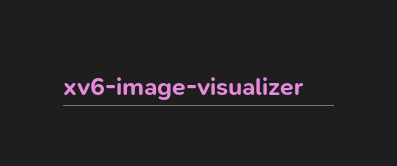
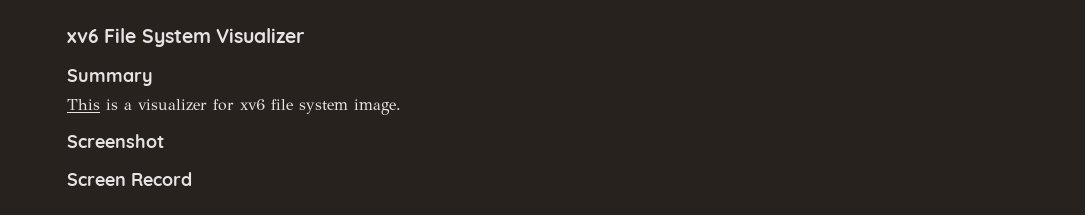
[63,77,304,100] xv6-image-visualizer -> [67,28,305,47] [67,69,153,86] [67,99,401,115] [67,134,164,148] [67,172,192,186] xv6 File System Visualizer // Summary // This is a visualizer for xv6 file system image. // Screenshot // Screen Record

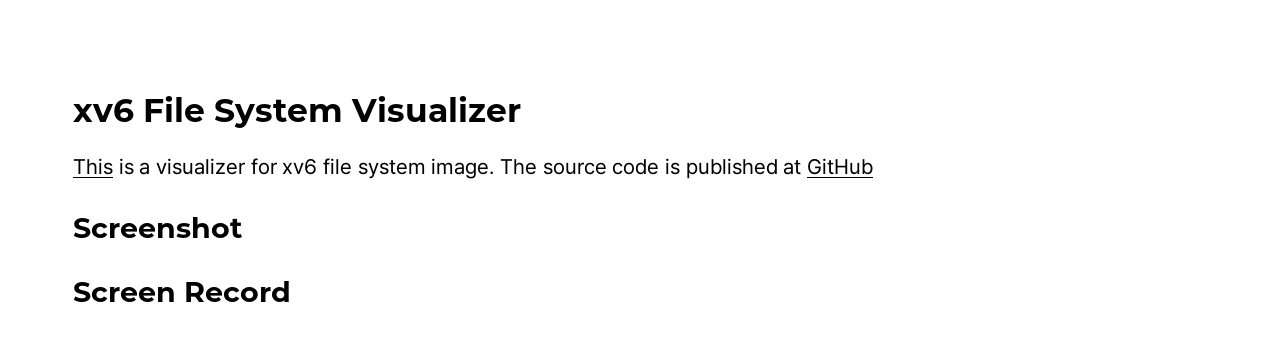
[67,69,153,86] // Summary -> (521, 109) none
(401, 107) none -> [500,158,874,179] The source code is published at GitHub

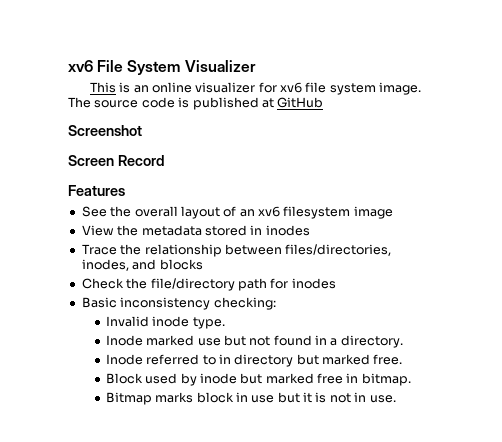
[139,162,151,175] a -> [133,82,192,93] an online
(291, 291) none -> [68,185,125,196] [81,206,393,219] [81,225,310,236] [81,244,392,257] [81,259,203,271] [81,278,336,291] [81,297,276,310] [105,316,225,329] [105,335,403,348] [105,354,403,367] [105,373,411,386] [105,392,396,405] // Features // See the overall layout of an xv6 filesystem image // View the metadata stored in inodes // Trace the relationship between files/directories, inodes, and blocks // Check the file/directory path for inodes // Basic inconsistency checking: // Invalid inode type. // Inode marked use but not found in a directory. // Inode referred to in directory but marked free. // Block used by inode but marked free in bitmap. // Bitmap marks block in use but it is not in use.

